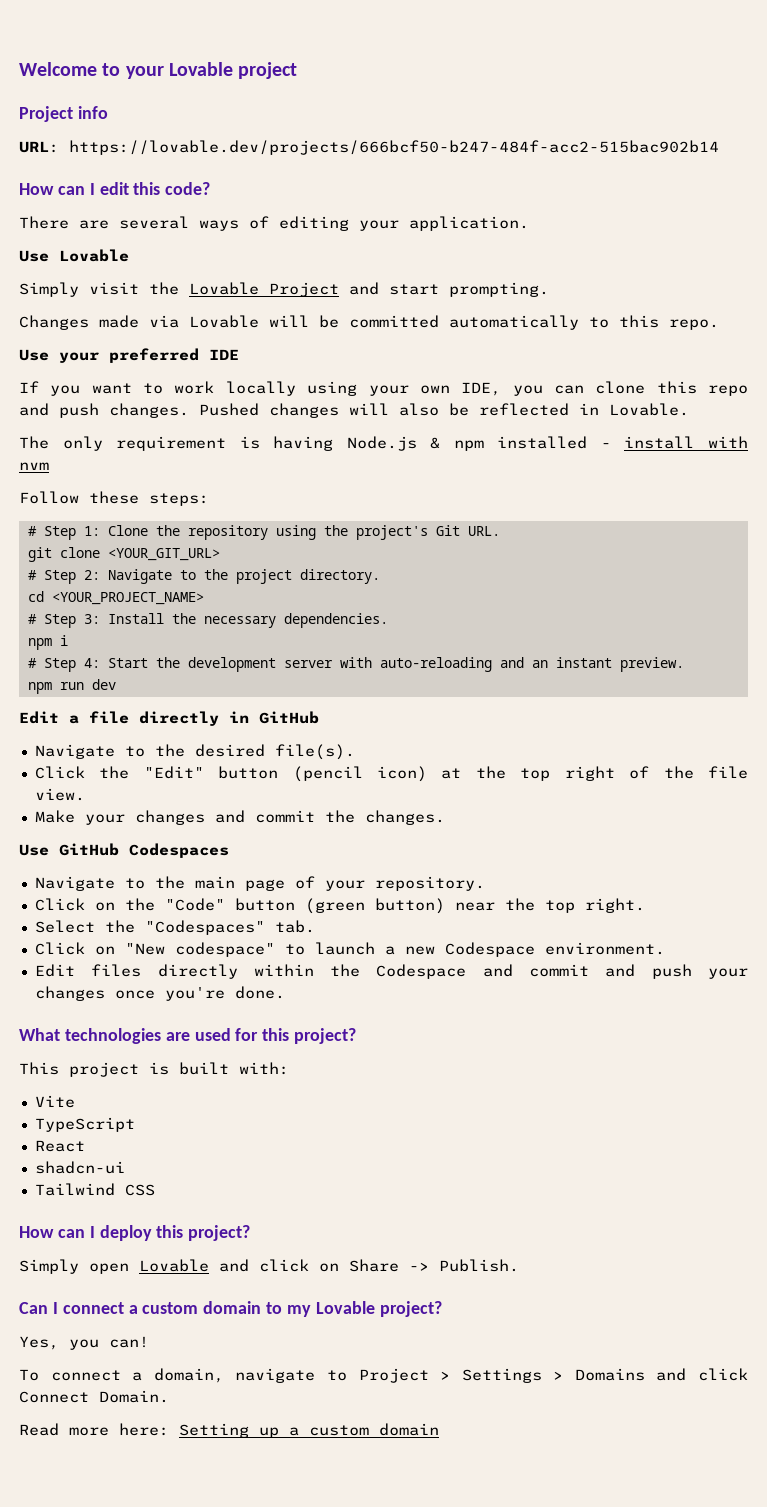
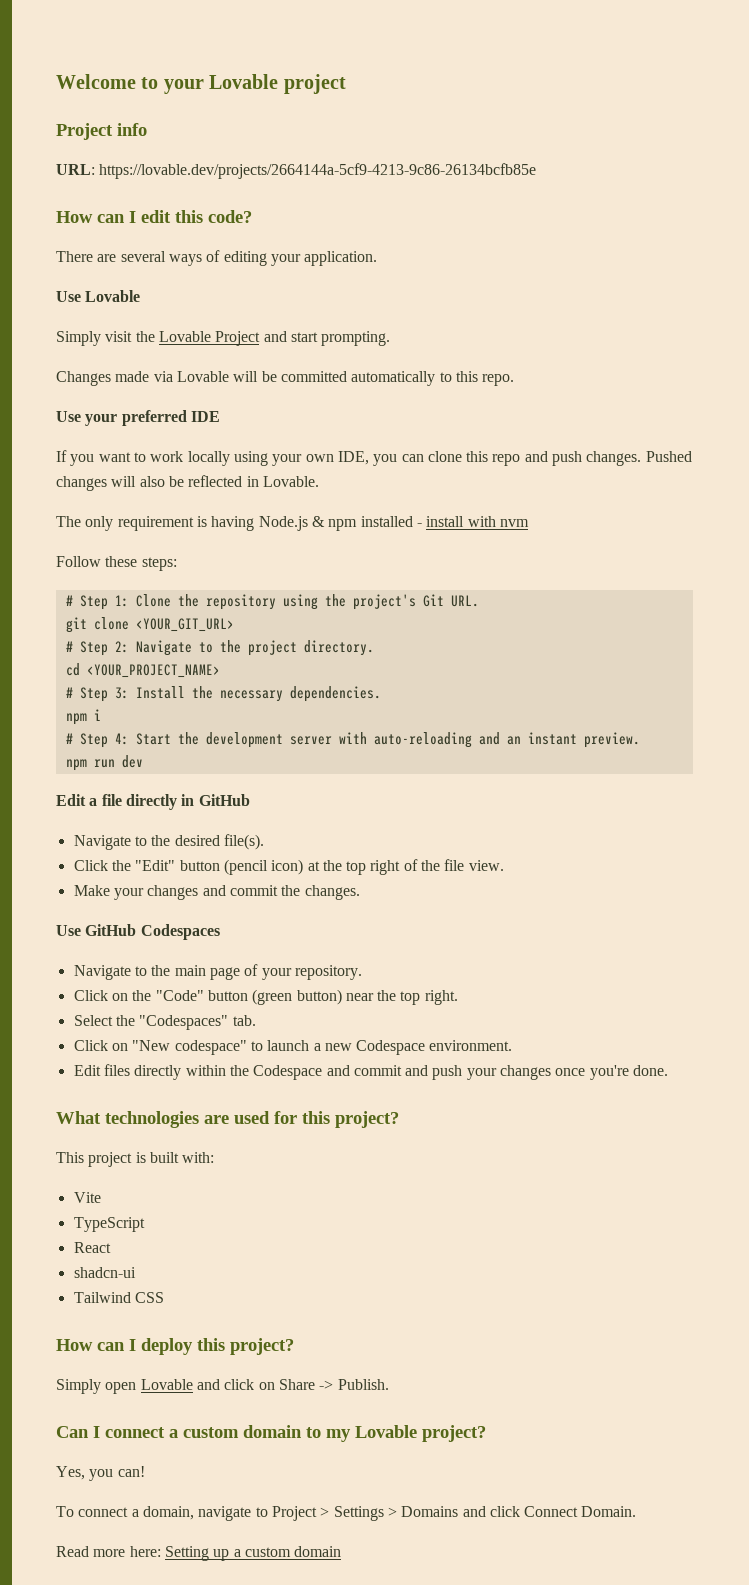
[69,140,719,155] https://lovable.dev/projects/666bcf50-b247-484f-acc2-515bac902b14 -> [99,163,537,179] https://lovable.dev/projects/2664144a-5cf9-4213-9c86-26134bcfb85e

